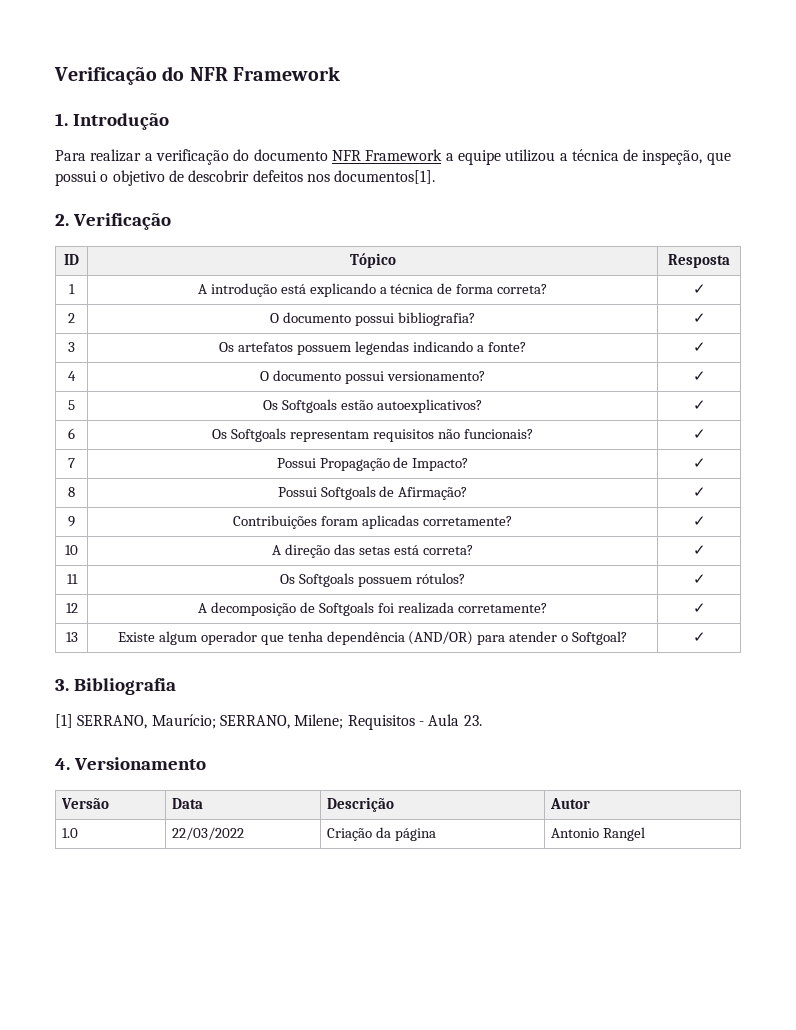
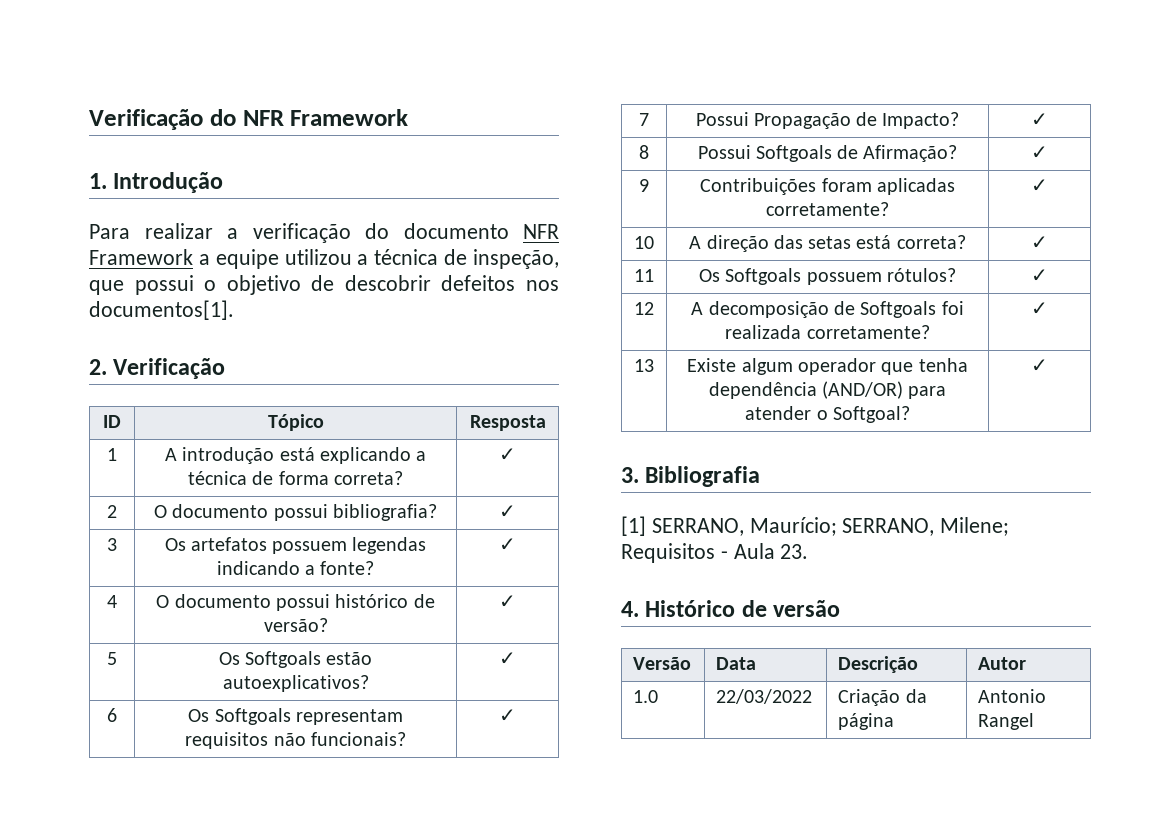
[386,371,485,381] versionamento? -> [335,594,435,608] [263,618,328,632] histórico de versão?
[73,757,206,770] Versionamento -> [645,600,841,617] Histórico de versão

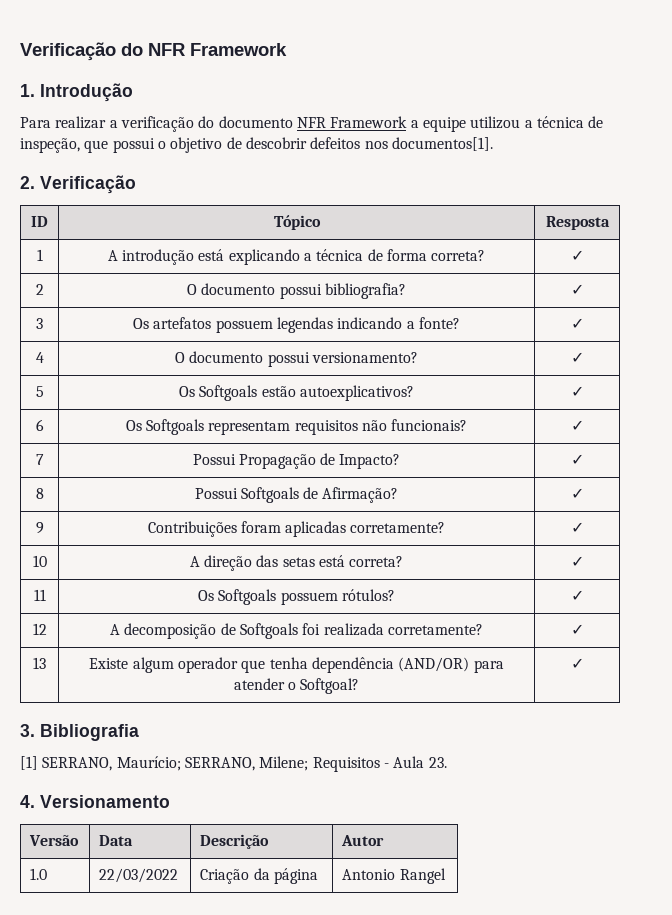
[335,594,435,608] [263,618,328,632] histórico de versão? -> [311,352,418,363] versionamento?
[645,600,841,617] Histórico de versão -> [40,795,170,808] Versionamento

